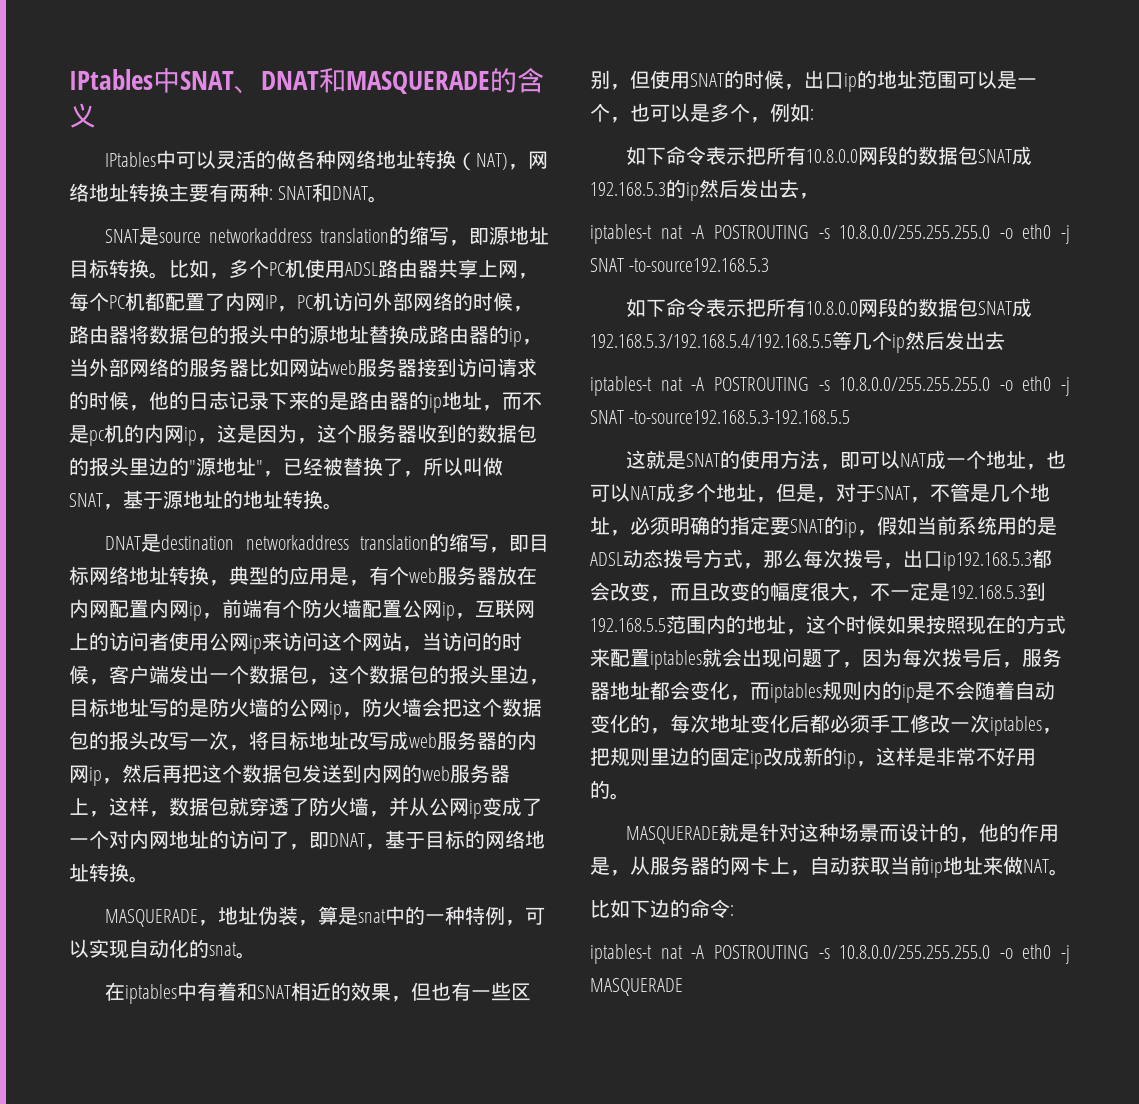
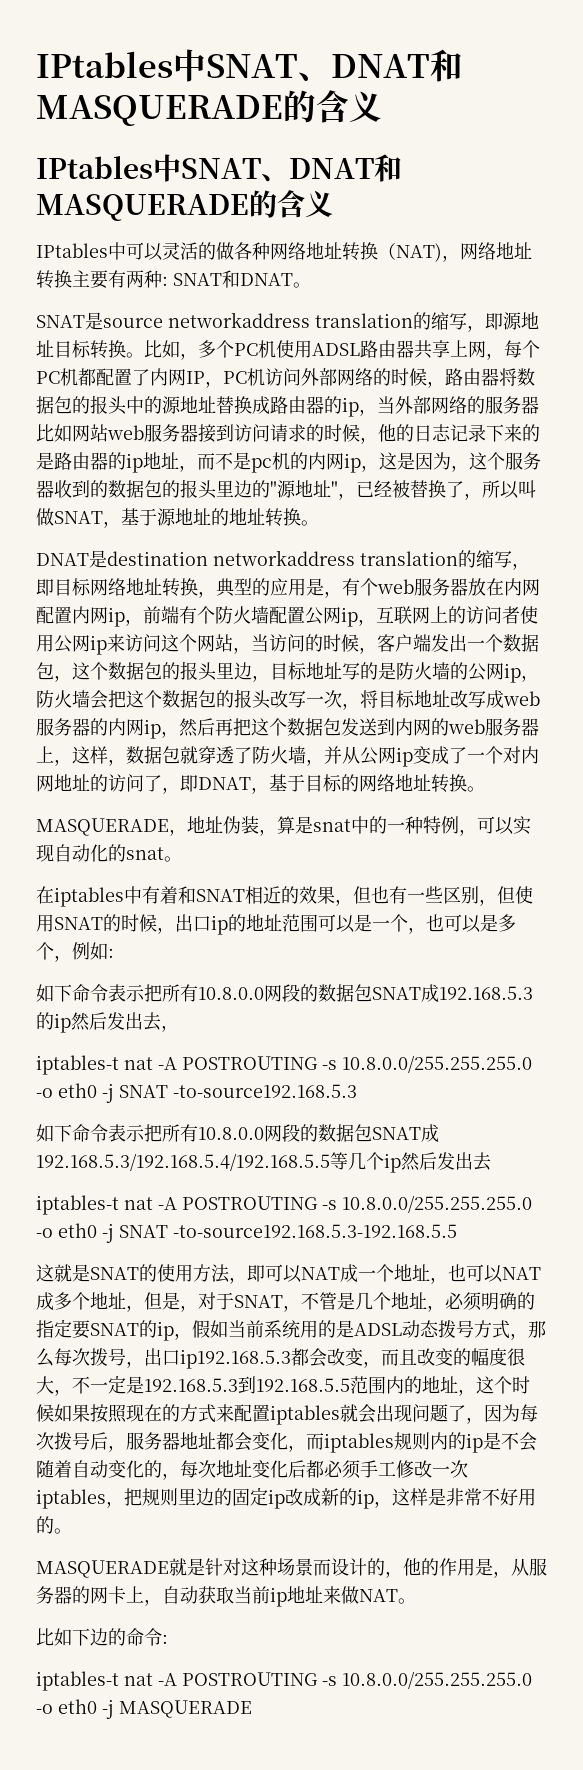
[69,68,544,94] [69,103,96,128] IPtables中SNAT、DNAT和MASQUERADE的含义 -> [36,49,463,82] [36,90,382,126] [36,154,402,182] [36,190,333,221] IPtables中SNAT、DNAT和MASQUERADE的含义 // IPtables中SNAT、DNAT和MASQUERADE的含义

